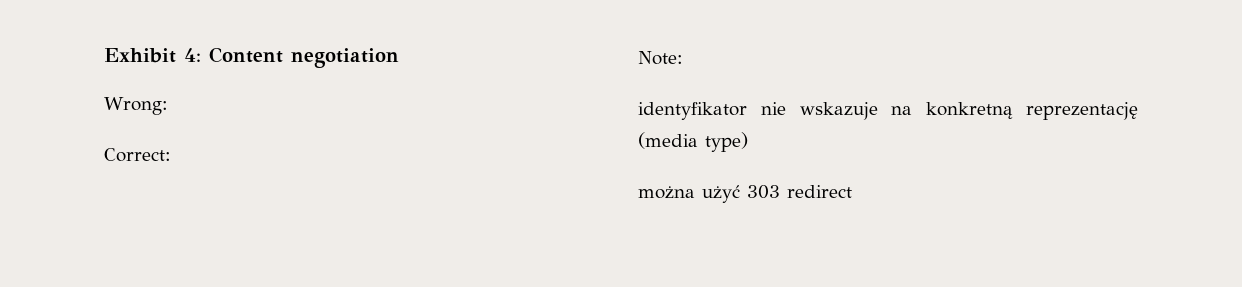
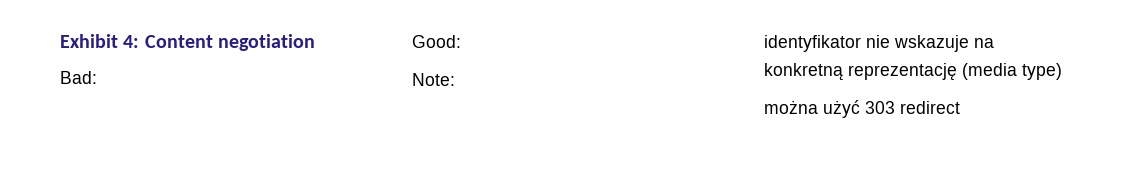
[104,97,168,115] [104,148,171,162] Wrong: // Correct: -> [60,71,97,84] [412,35,461,48] Bad: // Good:

